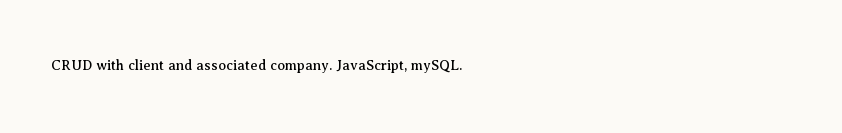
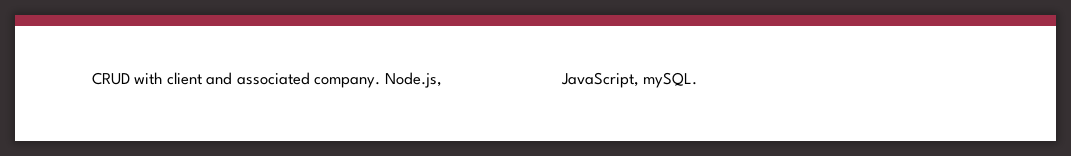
(332, 68) none -> [384,72,442,88] Node.js,

